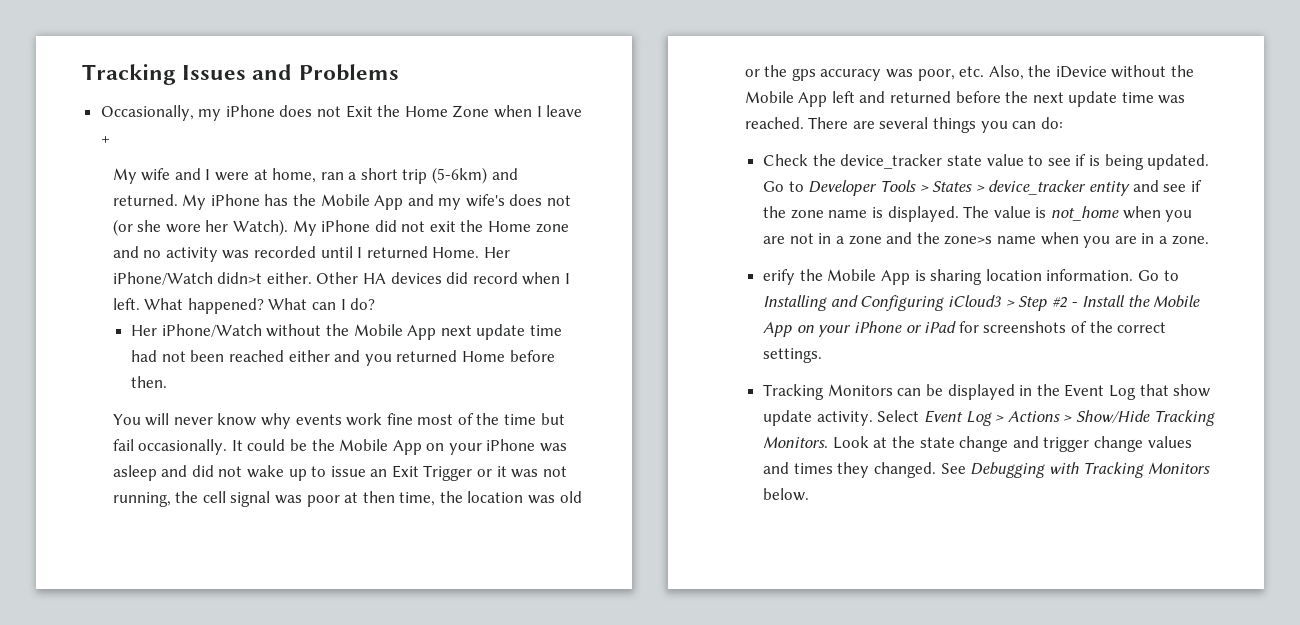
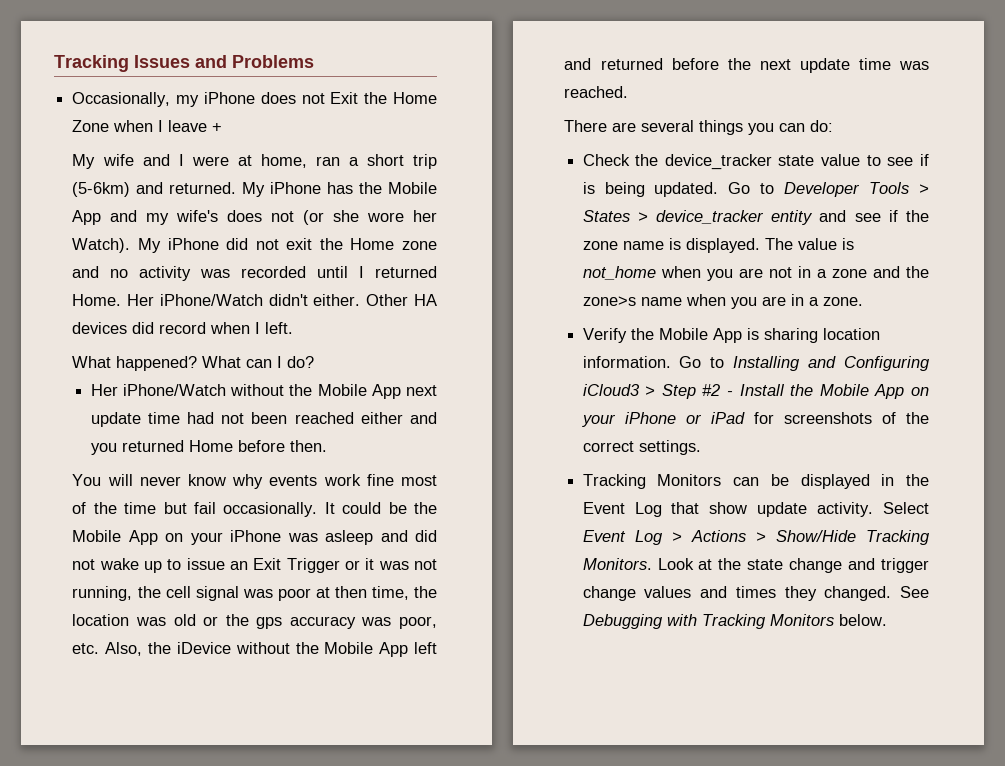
[217,272,263,284] didn>t -> [268,294,308,306] didn't
(140, 304) none -> (294, 328) //
(804, 123) none -> (629, 92) //
[763,269,796,285] erify -> [582,328,627,343] Verify

